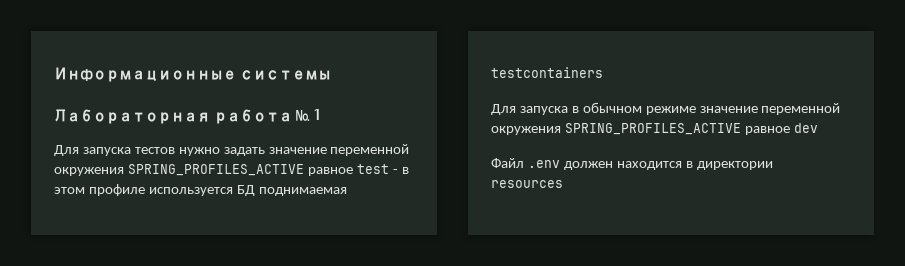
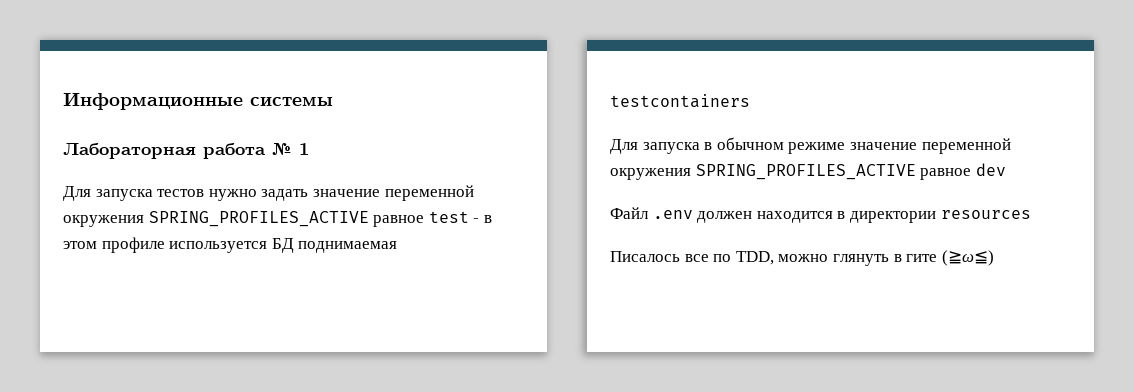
(563, 184) none -> [610,250,994,266] // Писалось все по TDD, можно глянуть в гите (≧ω≦)

